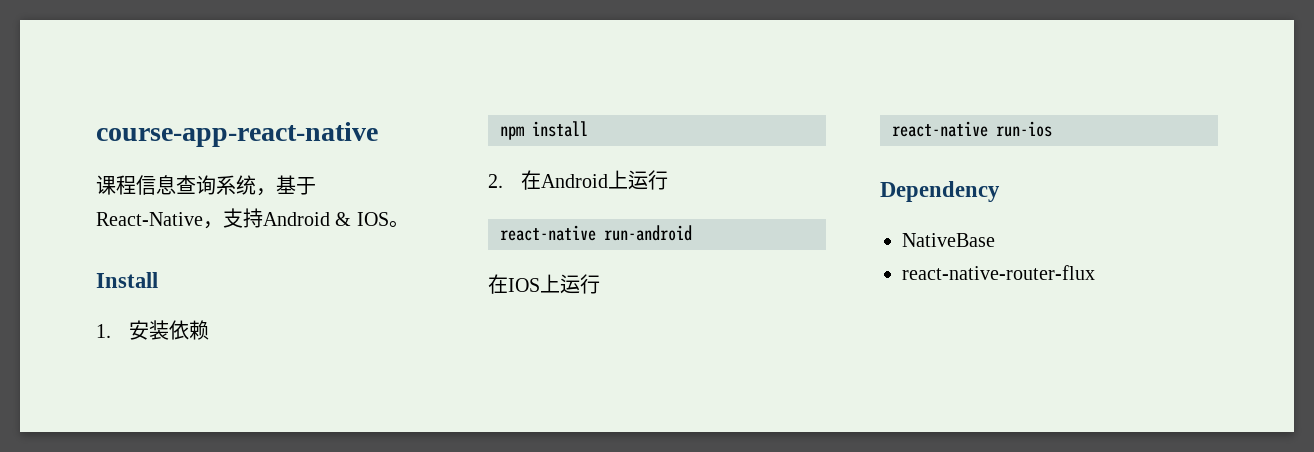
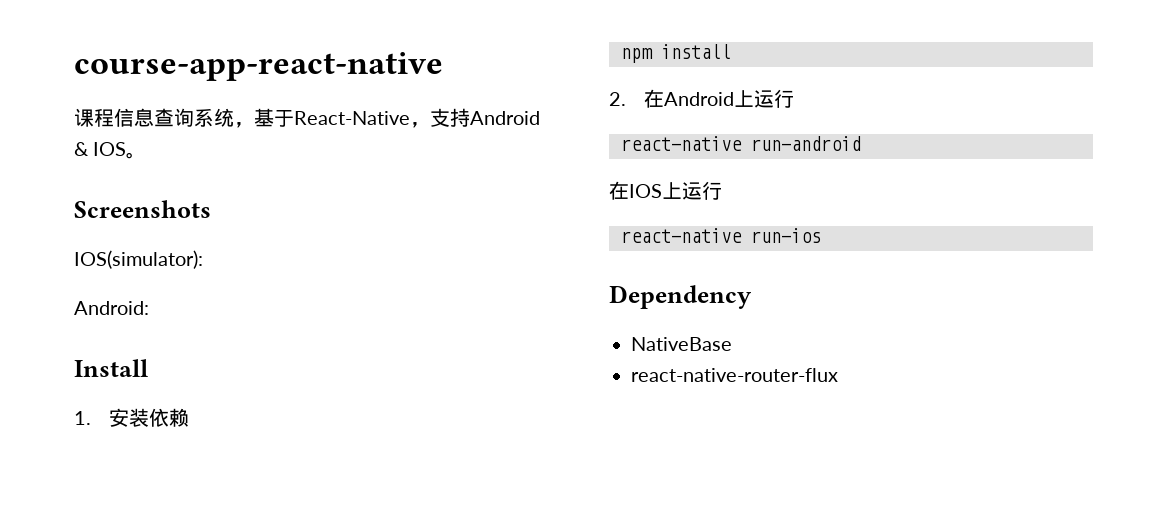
(409, 224) none -> [74,200,211,218] [74,250,203,269] [74,301,149,315] // Screenshots // IOS(simulator): // Android:

